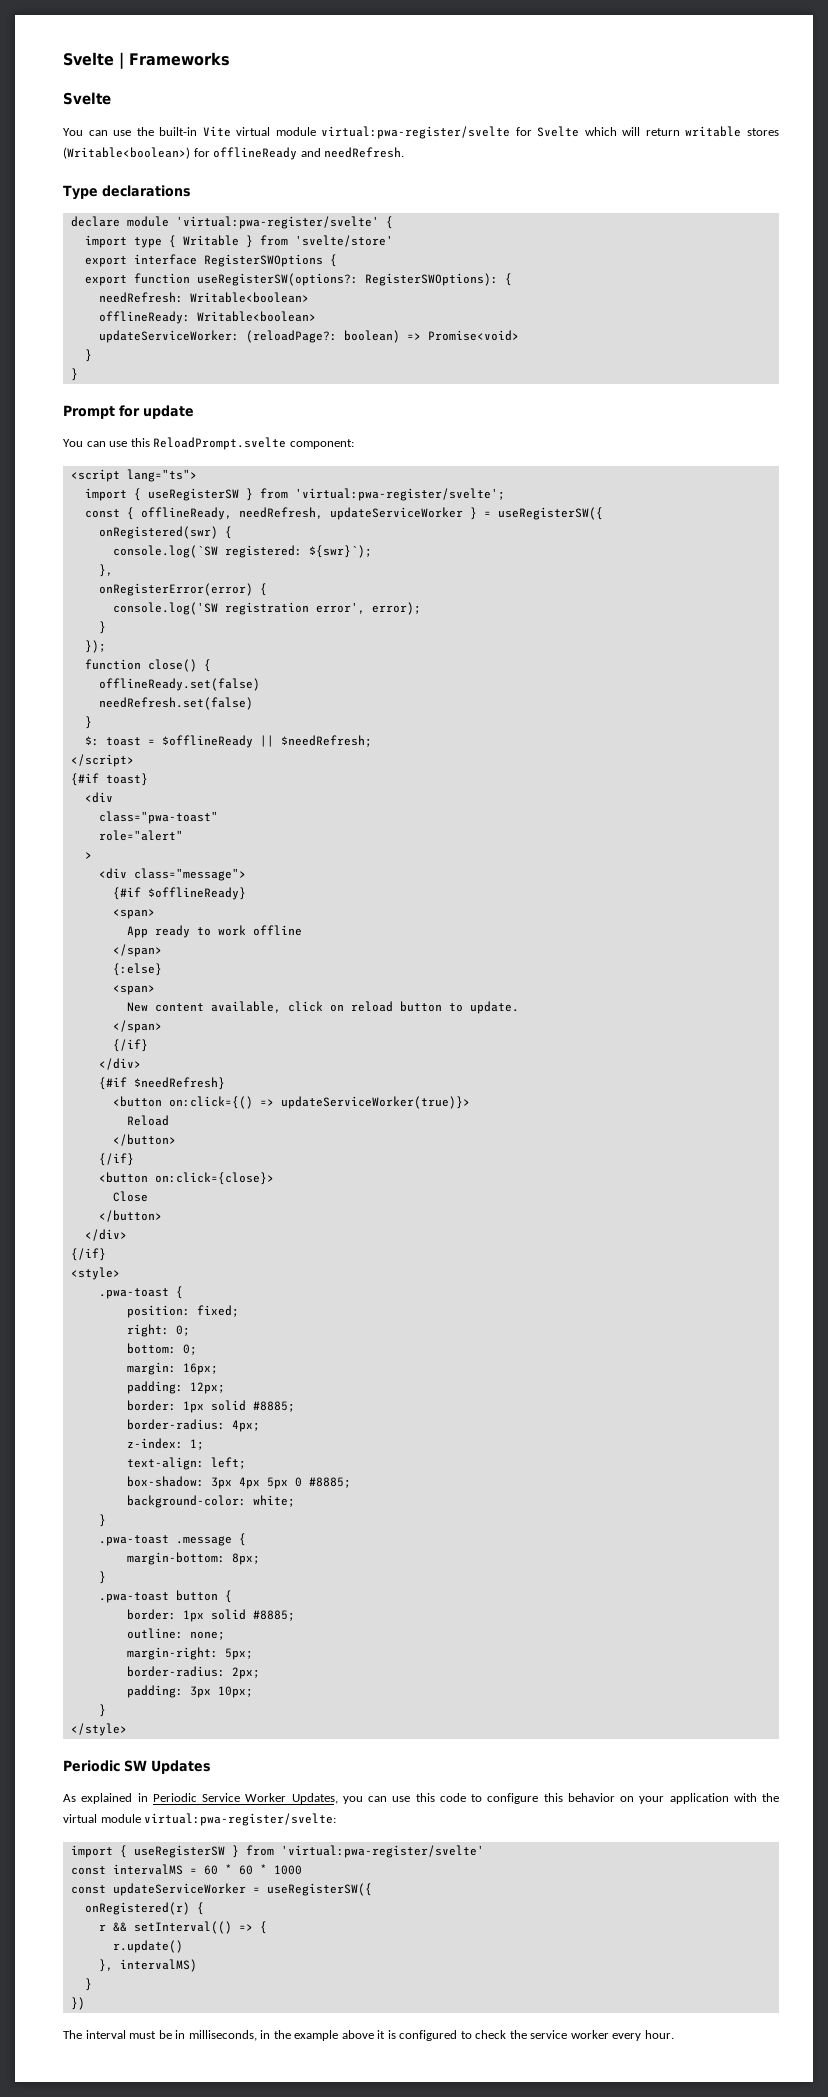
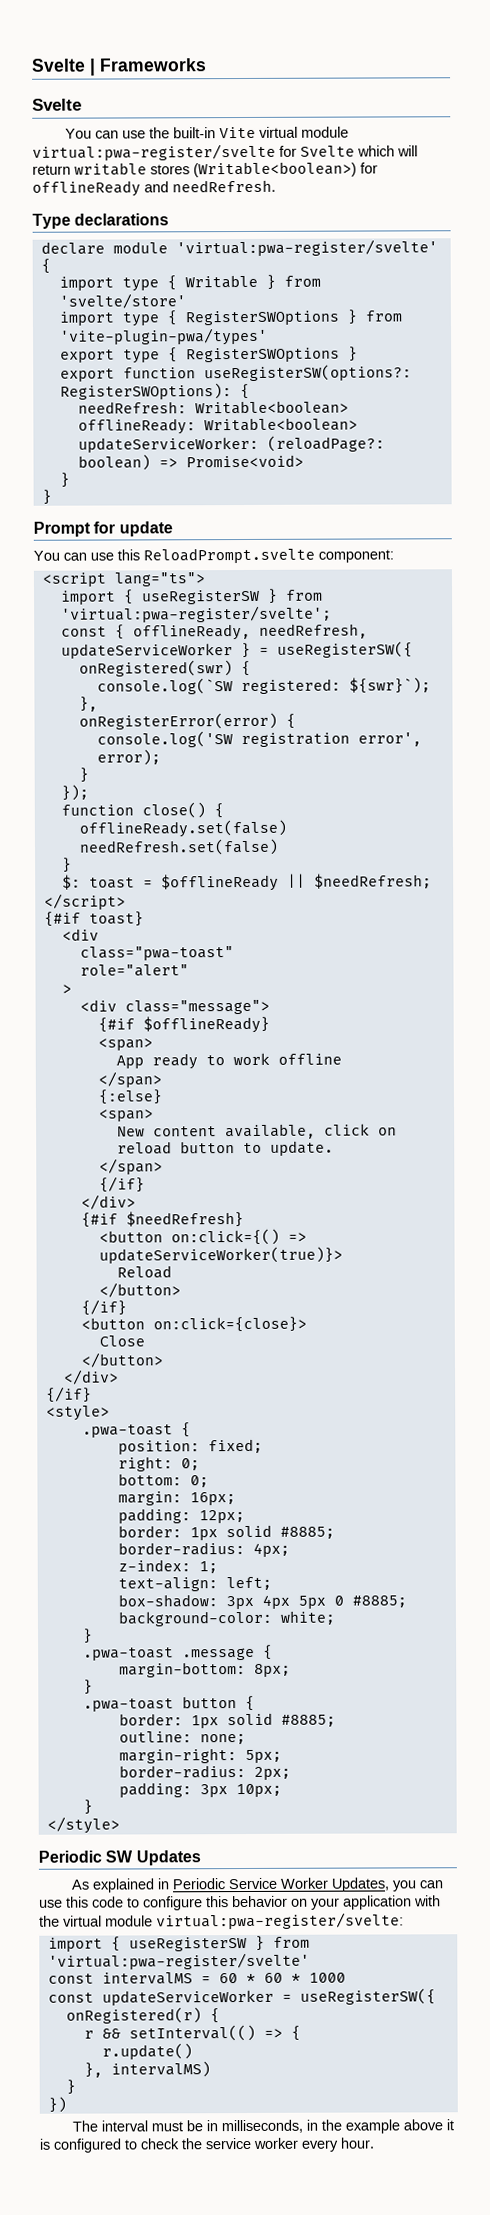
[84,254,337,267] export interface RegisterSWOptions { -> [58,309,402,327] [59,327,268,346] [59,346,358,364] import type { RegisterSWOptions } from 'vite-plugin-pwa/types' // export type { RegisterSWOptions }

